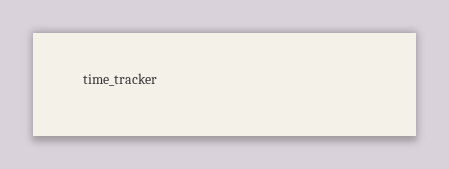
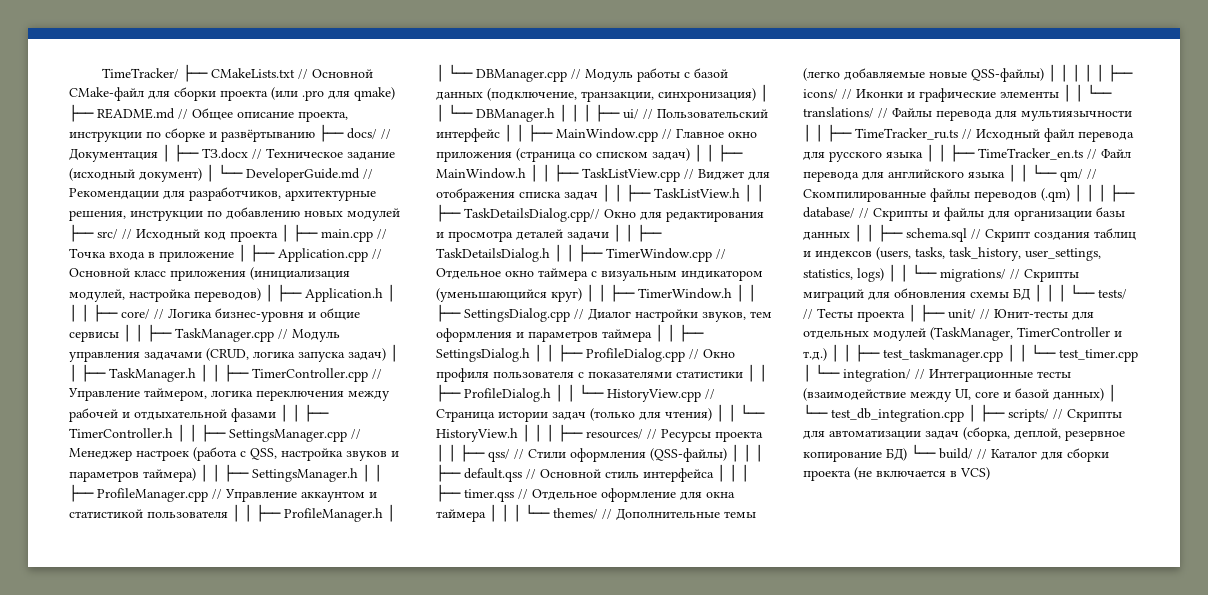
[83,73,157,86] time_tracker -> [101,64,373,82] [69,87,395,101] [69,104,348,122] [69,124,391,142] [69,144,395,162] [69,164,373,182] [69,187,376,201] [69,207,400,221] [69,224,387,242] [69,244,382,262] [69,267,350,281] [69,284,395,302] [69,304,360,322] [69,324,340,342] [69,344,398,362] [69,364,382,382] [68,388,390,401] [69,404,329,422] [69,424,361,442] [69,447,399,461] [69,464,382,482] [69,484,377,502] [69,504,395,522] [436,64,728,82] [436,84,768,102] [436,104,768,122] [436,124,757,142] [436,144,743,162] [436,164,770,182] [436,184,764,202] [436,204,764,222] [436,224,662,242] [436,244,726,262] [436,268,763,281] [436,284,756,302] [436,304,772,322] [436,324,704,342] [436,344,735,362] [436,364,767,382] [436,384,715,402] [436,404,765,422] [436,424,763,442] [436,444,763,462] [436,464,749,482] [436,484,735,502] [436,504,756,522] [803,64,1133,82] [803,84,1112,102] [803,107,1132,121] [803,124,1134,142] [803,144,1131,162] [803,164,1097,182] [803,184,1135,202] [803,207,1125,221] [803,224,1136,242] [803,247,1101,261] [803,264,1079,282] [803,284,1127,302] [803,304,1094,322] [803,327,1122,341] [803,344,1138,362] [803,364,1071,382] [803,384,1116,402] [803,404,1122,422] [803,427,1125,441] [803,444,1109,462] [803,467,990,481] TimeTracker/ ├── CMakeLists.txt // Основной CMake-файл для сборки проекта (или .pro для qmake) ├── README.md // Общее описание проекта, инструкции по сборке и развёртыванию ├── docs/ // Документация │ ├── ТЗ.docx // Техническое задание (исходный документ) │ └── DeveloperGuide.md // Рекомендации для разработчиков, архитектурные решения, инструкции по добавлению новых модулей ├── src/ // Исходный код проекта │ ├── main.cpp // Точка входа в приложение │ ├── Application.cpp // Основной класс приложения (инициализация модулей, настройка переводов) │ ├── Application.h │ │ │ ├── core/ // Логика бизнес-уровня и общие сервисы │ │ ├── TaskManager.cpp // Модуль управления задачами (CRUD, логика запуска задач) │ │ ├── TaskManager.h │ │ ├── TimerController.cpp // Управление таймером, логика переключения между рабочей и отдыхательной фазами │ │ ├── TimerController.h │ │ ├── SettingsManager.cpp // Менеджер настроек (работа с QSS, настройка звуков и параметров таймера) │ │ ├── SettingsManager.h │ │ ├── ProfileManager.cpp // Управление аккаунтом и статистикой пользователя │ │ ├── ProfileManager.h │ │ └── DBManager.cpp // Модуль работы с базой данных (подключение, транзакции, синхронизация) │ │ └── DBManager.h │ │ │ ├── ui/ // Пользовательский интерфейс │ │ ├── MainWindow.cpp // Главное окно приложения (страница со списком задач) │ │ ├── MainWindow.h │ │ ├── TaskListView.cpp // Виджет для отображения списка задач │ │ ├── TaskListView.h │ │ ├── TaskDetailsDialog.cpp// Окно для редактирования и просмотра деталей задачи │ │ ├── TaskDetailsDialog.h │ │ ├── TimerWindow.cpp // Отдельное окно таймера с визуальным индикатором (уменьшающийся круг) │ │ ├── TimerWindow.h │ │ ├── SettingsDialog.cpp // Диалог настройки звуков, тем оформления и параметров таймера │ │ ├── SettingsDialog.h │ │ ├── ProfileDialog.cpp // Окно профиля пользователя с показателями статистики │ │ ├── ProfileDialog.h │ │ └── HistoryView.cpp // Страница истории задач (только для чтения) │ │ └── HistoryView.h │ │ │ ├── resources/ // Ресурсы проекта │ │ ├── qss/ // Стили оформления (QSS-файлы) │ │ │ ├── default.qss // Основной стиль интерфейса │ │ │ ├── timer.qss // Отдельное оформление для окна таймера │ │ │ └── themes/ // Дополнительные темы (легко добавляемые новые QSS-файлы) │ │ │ │ │ ├── icons/ // Иконки и графические элементы │ │ └── translations/ // Файлы перевода для мультиязычности │ │ ├── TimeTracker_ru.ts // Исходный файл перевода для русского языка │ │ ├── TimeTracker_en.ts // Файл перевода для английского языка │ │ └── qm/ // Скомпилированные файлы переводов (.qm) │ │ │ ├── database/ // Скрипты и файлы для организации базы данных │ │ ├── schema.sql // Скрипт создания таблиц и индексов (users, tasks, task_history, user_settings, statistics, logs) │ │ └── migrations/ // Скрипты миграций для обновления схемы БД │ │ │ └── tests/ // Тесты проекта │ ├── unit/ // Юнит-тесты для отдельных модулей (TaskManager, TimerController и т.д.) │ │ ├── test_taskmanager.cpp │ │ └── test_timer.cpp │ └── integration/ // Интеграционные тесты (взаимодействие между UI, core и базой данных) │ └── test_db_integration.cpp │ ├── scripts/ // Скрипты для автоматизации задач (сборка, деплой, резервное копирование БД) └── build/ // Каталог для сборки проекта (не включается в VCS)

